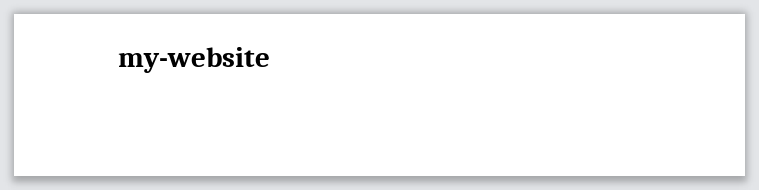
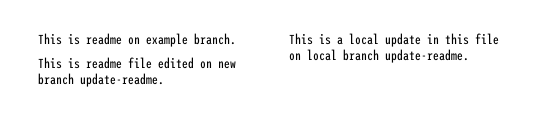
[118,47,270,73] my-website -> [38,33,236,47] [38,57,236,69] [38,73,164,87] [289,33,499,47] [289,49,469,63] This is readme on example branch. // This is readme file edited on new branch update-readme. // This is a local update in this file on local branch update-readme.

